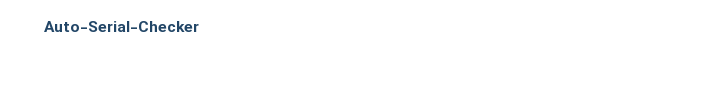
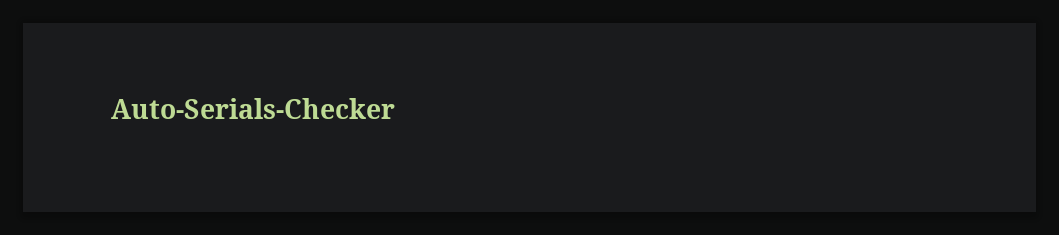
[44,21,199,32] Auto-Serial-Checker -> [111,98,395,119] Auto-Serials-Checker

